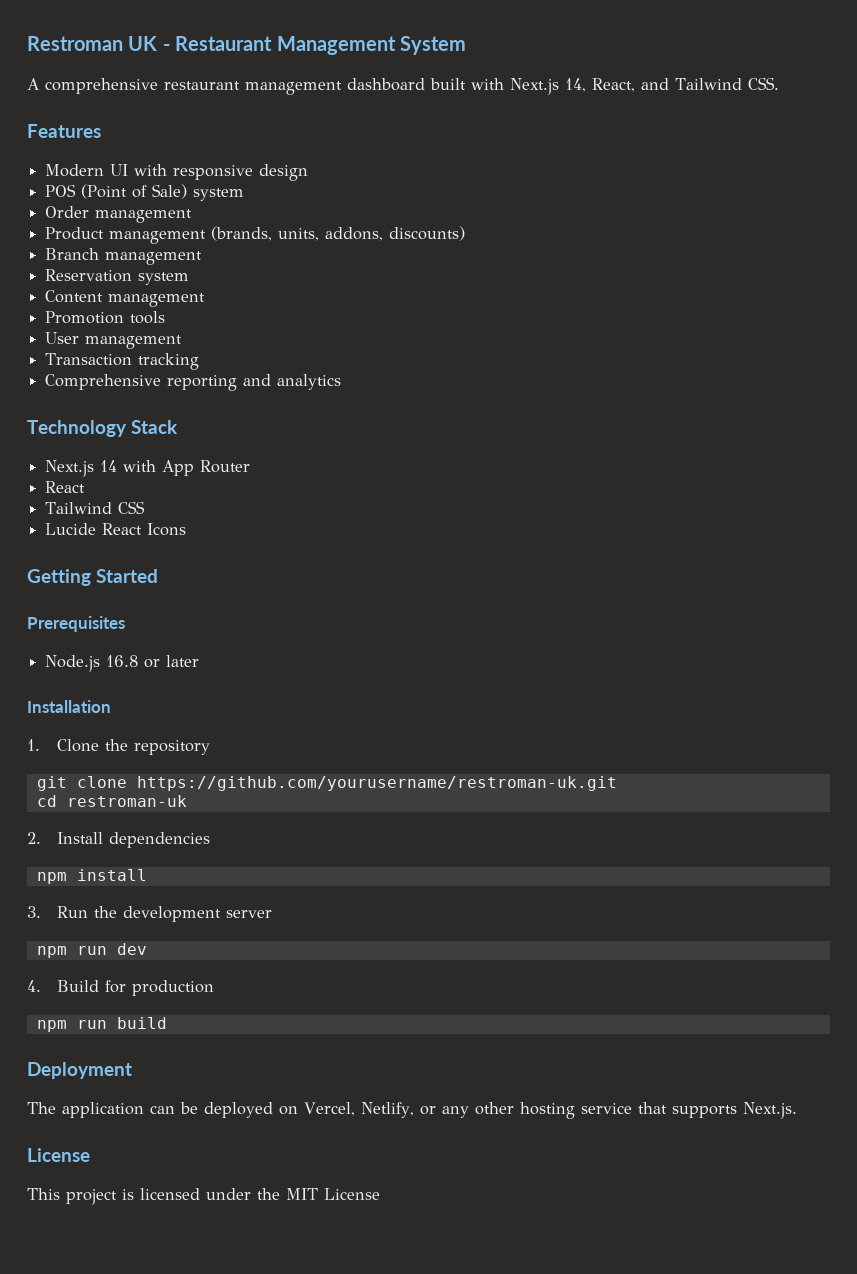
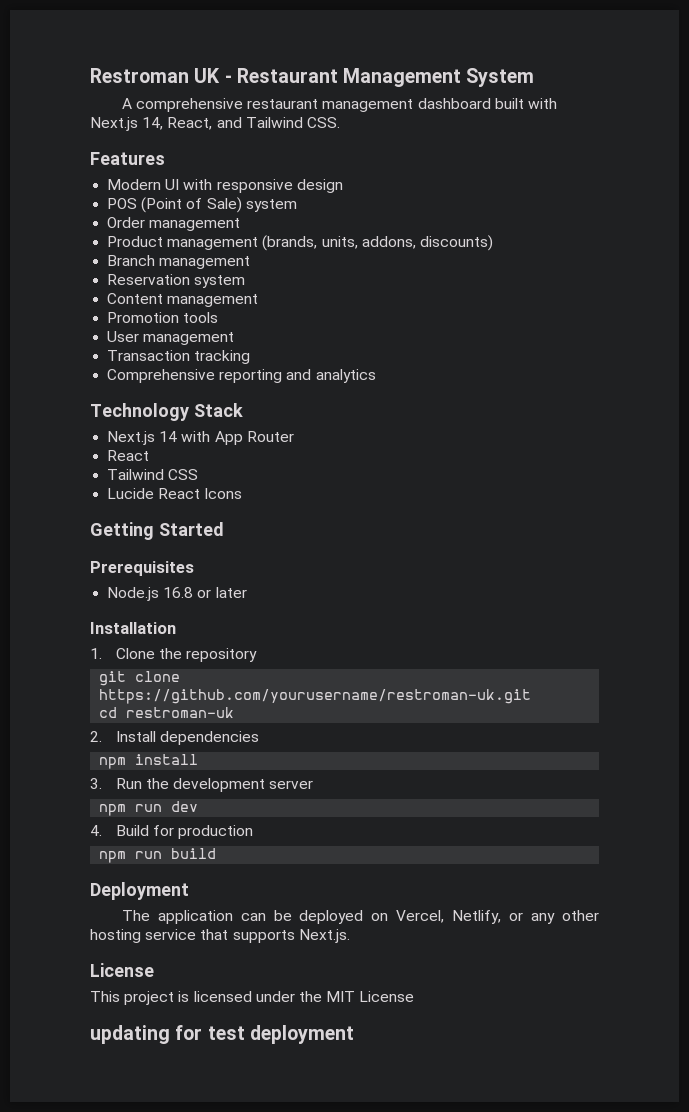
(380, 1194) none -> [90,1025,354,1044] // updating for test deployment

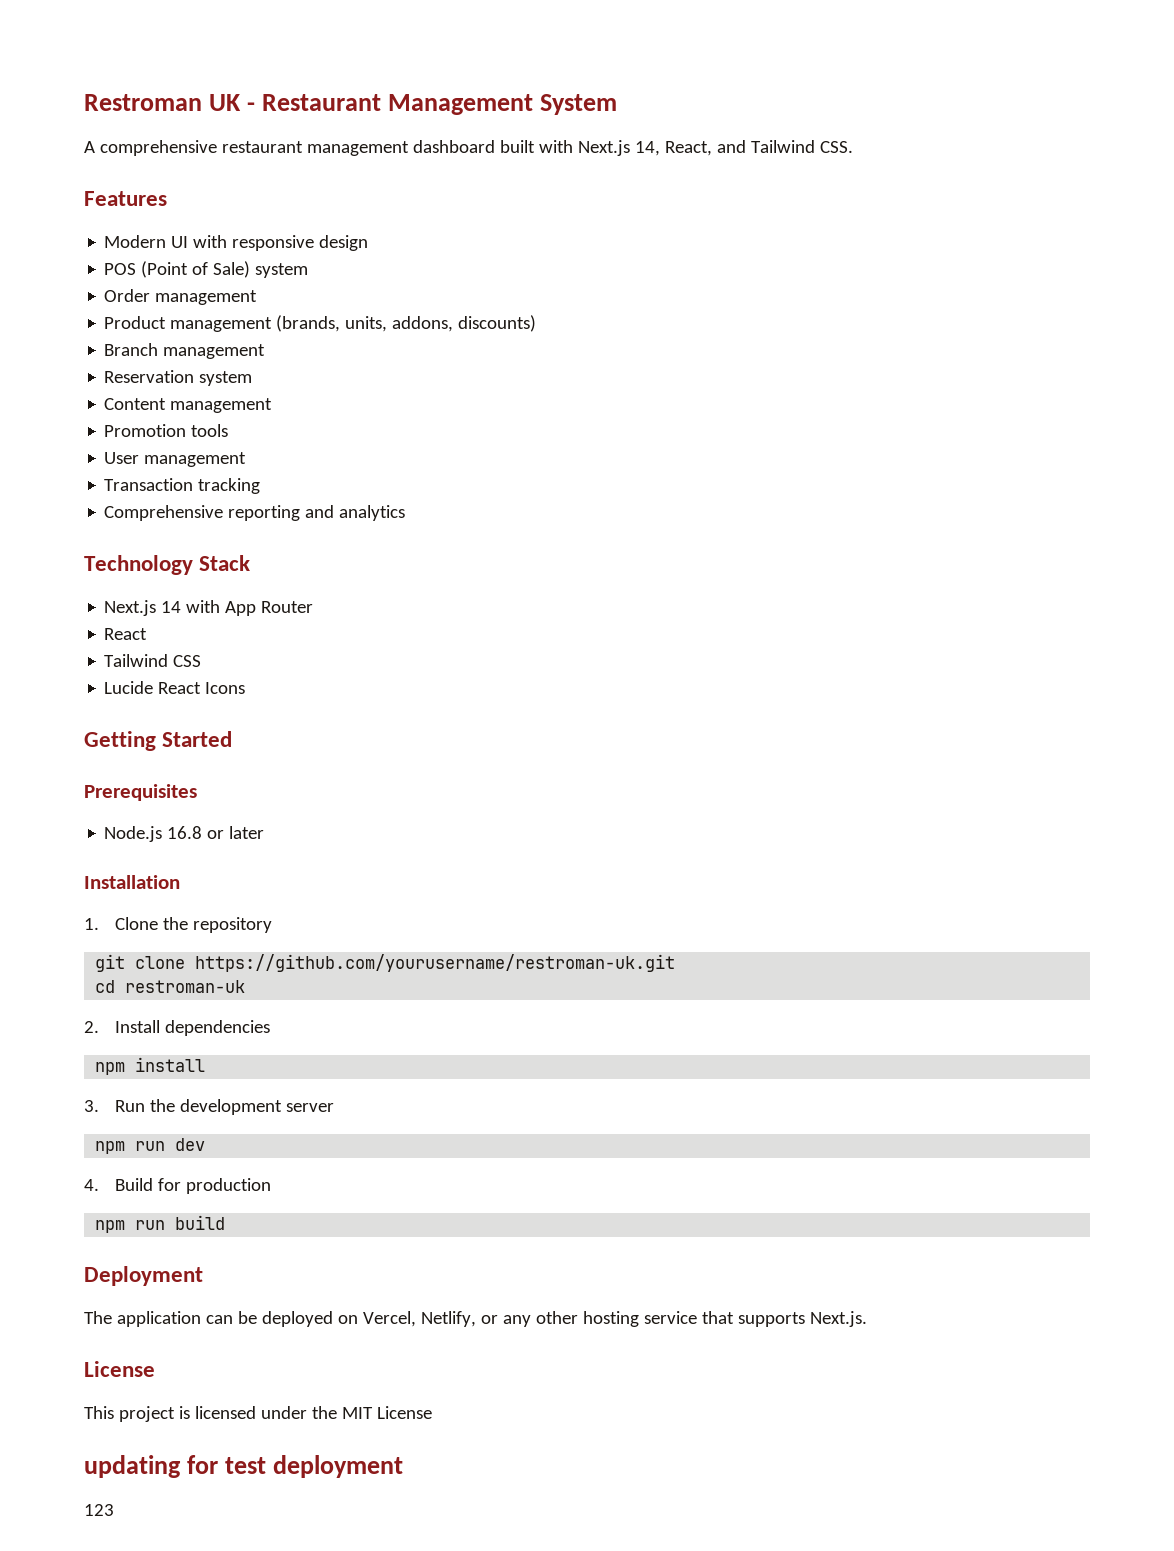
(354, 1034) none -> [84,1504,114,1516] // 123

